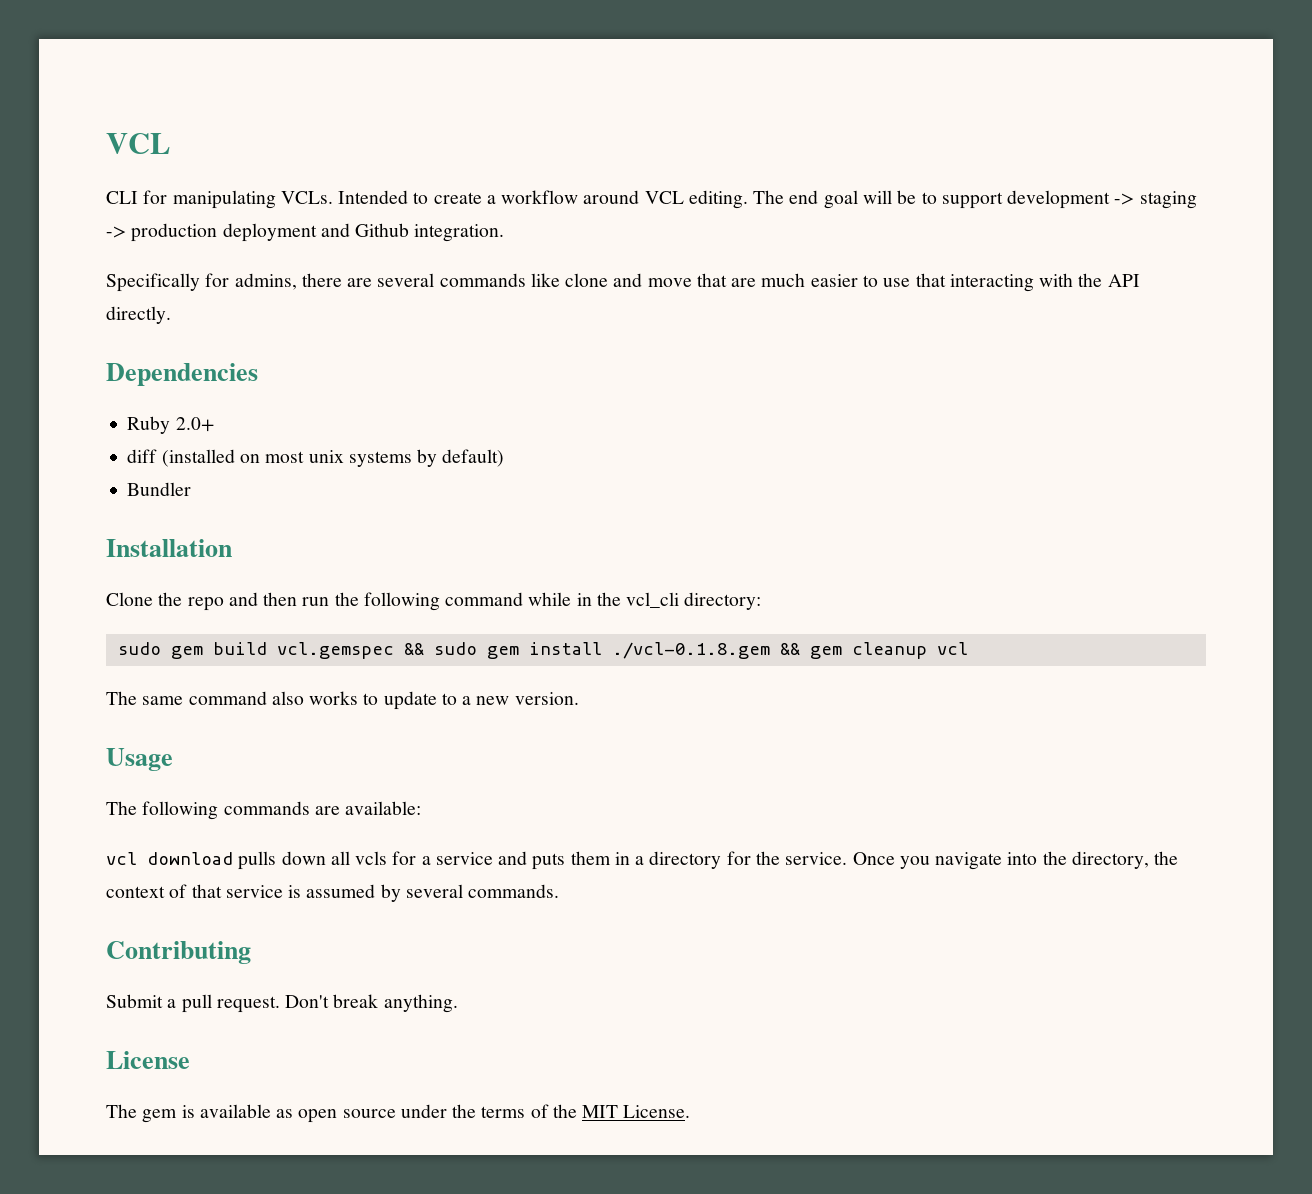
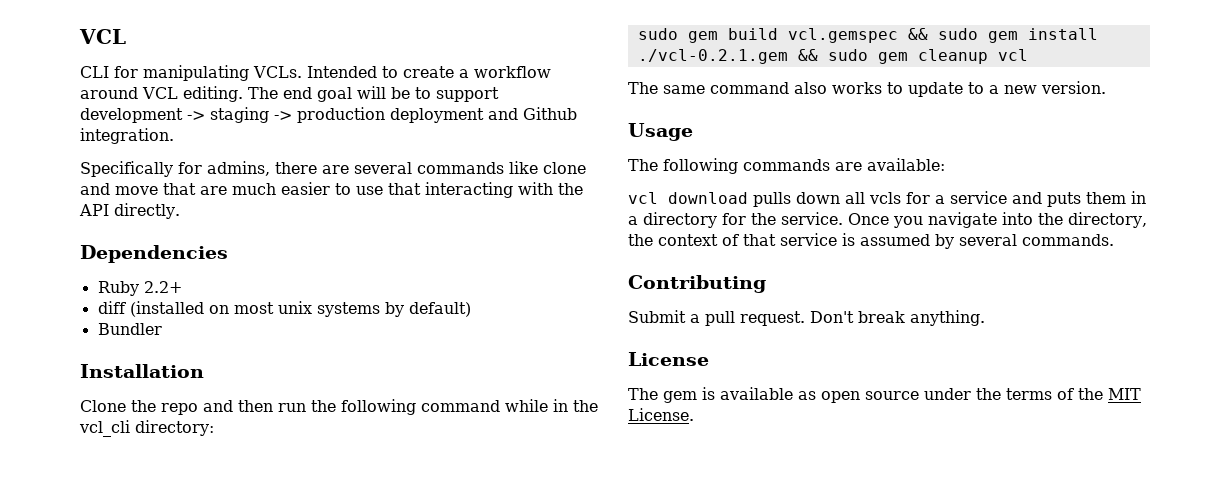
[175,417,214,432] 2.0+ -> [143,281,182,293] 2.2+
[611,642,800,659] ./vcl-0.1.8.gem && -> [637,49,868,64] ./vcl-0.2.1.gem && sudo

